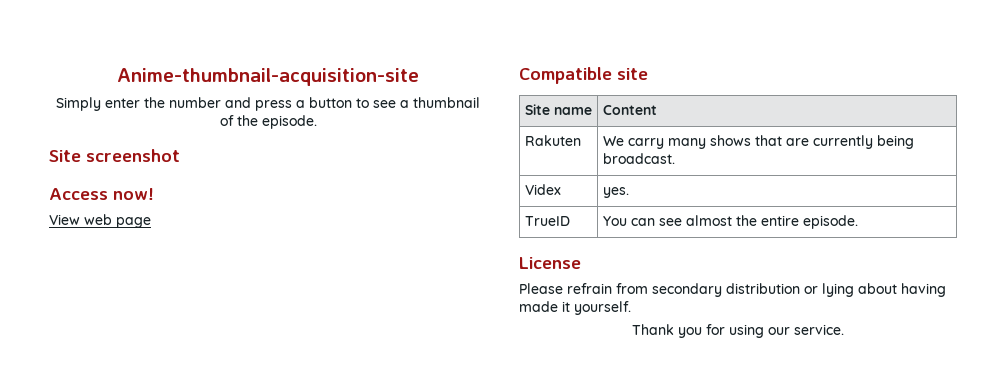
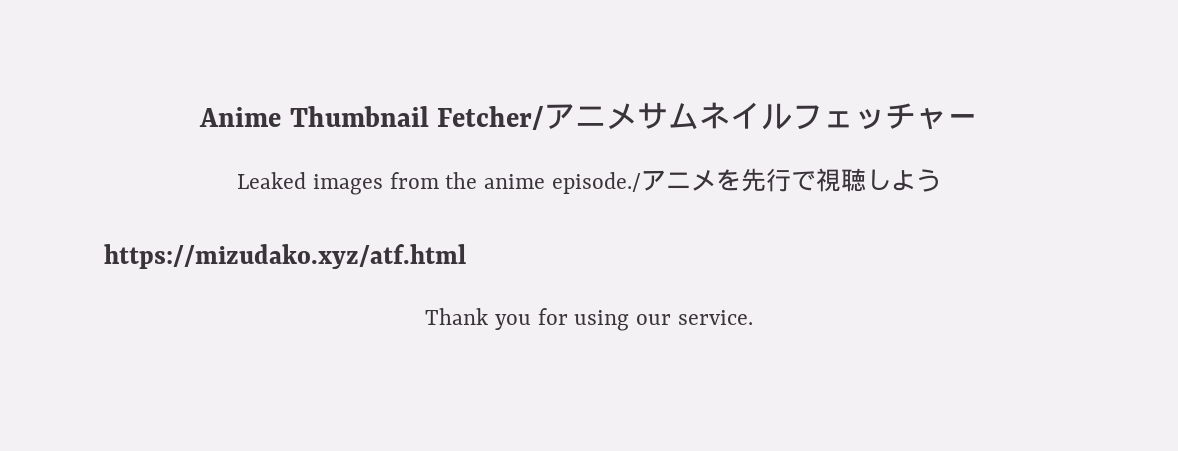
[117,68,419,86] [56,97,480,111] [219,115,317,129] [49,149,180,162] [49,188,154,200] [49,214,151,228] [519,67,648,84] [524,104,592,115] [602,105,657,115] [524,135,581,146] [602,135,914,149] [602,153,675,164] [524,184,561,195] [602,187,629,198] [524,216,570,226] [602,215,858,229] [519,257,581,269] [519,283,946,297] [519,301,631,315] Anime-thumbnail-acquisition-site // Simply enter the number and press a button to see a thumbnail of the episode. // Site screenshot // Access now! // View web page // Compatible site // Site name | Content // Rakuten | We carry many shows that are currently being broadcast. // Videx | yes. // TrueID | You can see almost the entire episode. // License // Please refrain from secondary distribution or lying about having made it yourself. -> [199,102,978,130] [237,168,941,195] [104,244,466,269] Anime Thumbnail Fetcher/アニメサムネイルフェッチャー // Leaked images from the anime episode./アニメを先行で視聴しよう // https://mizudako.xyz/atf.html

